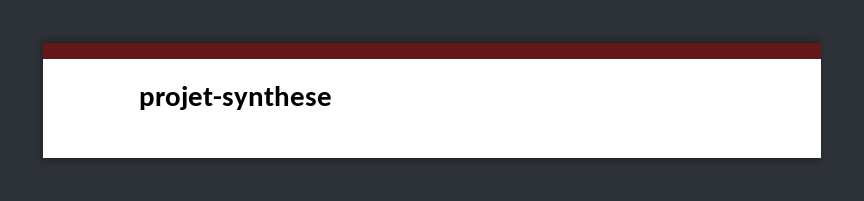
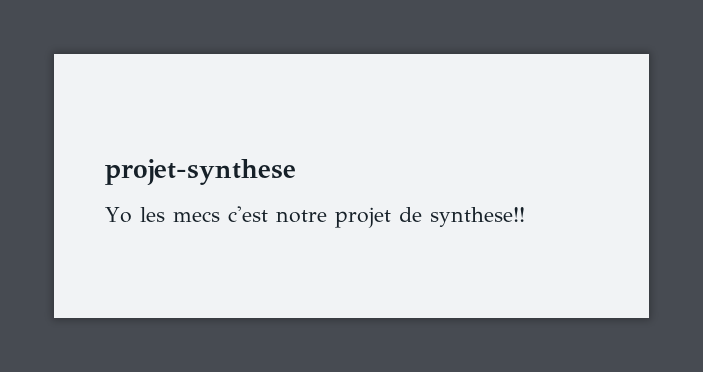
(332, 98) none -> [105,206,525,228] // Yo les mecs c'est notre projet de synthese!!

